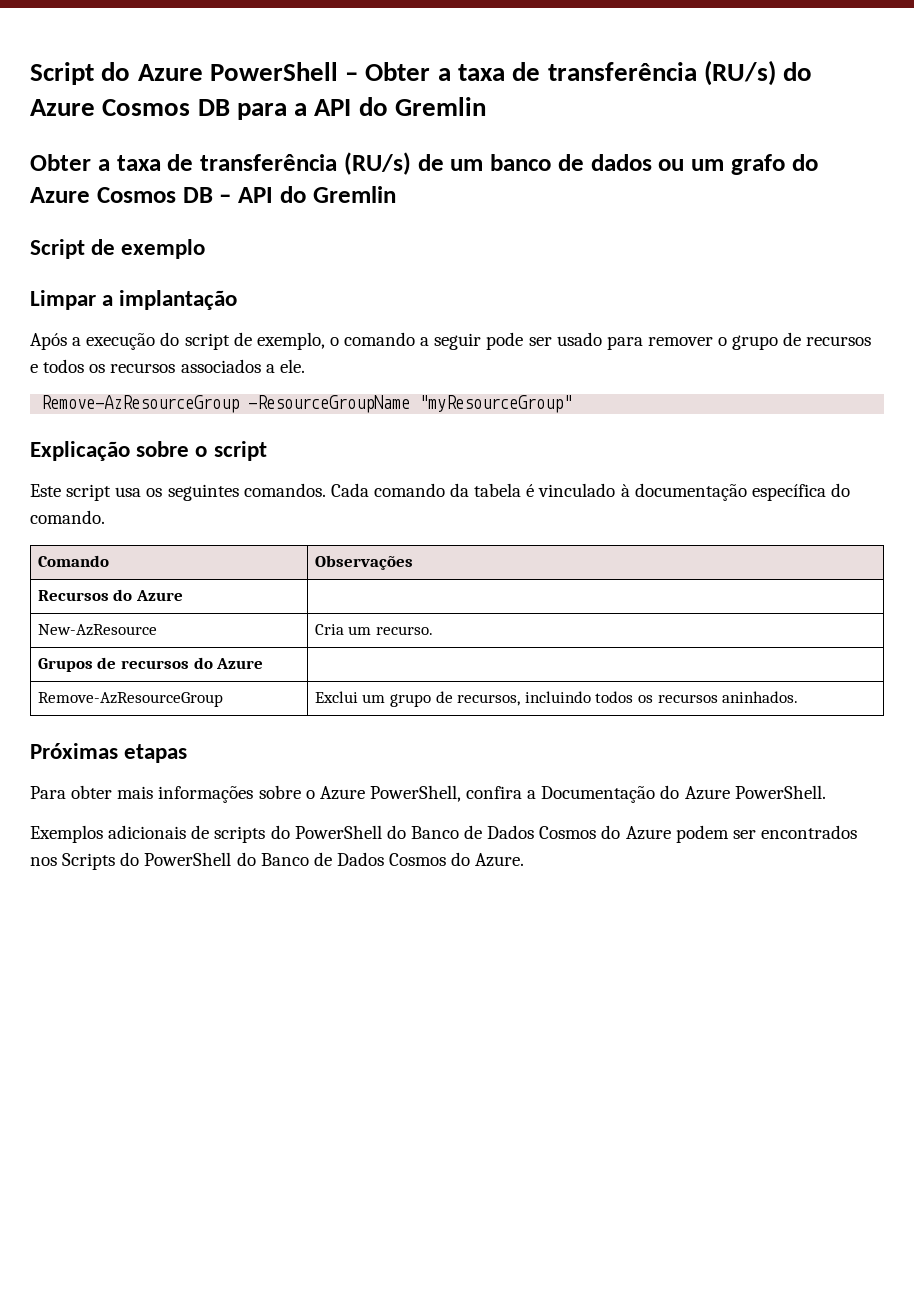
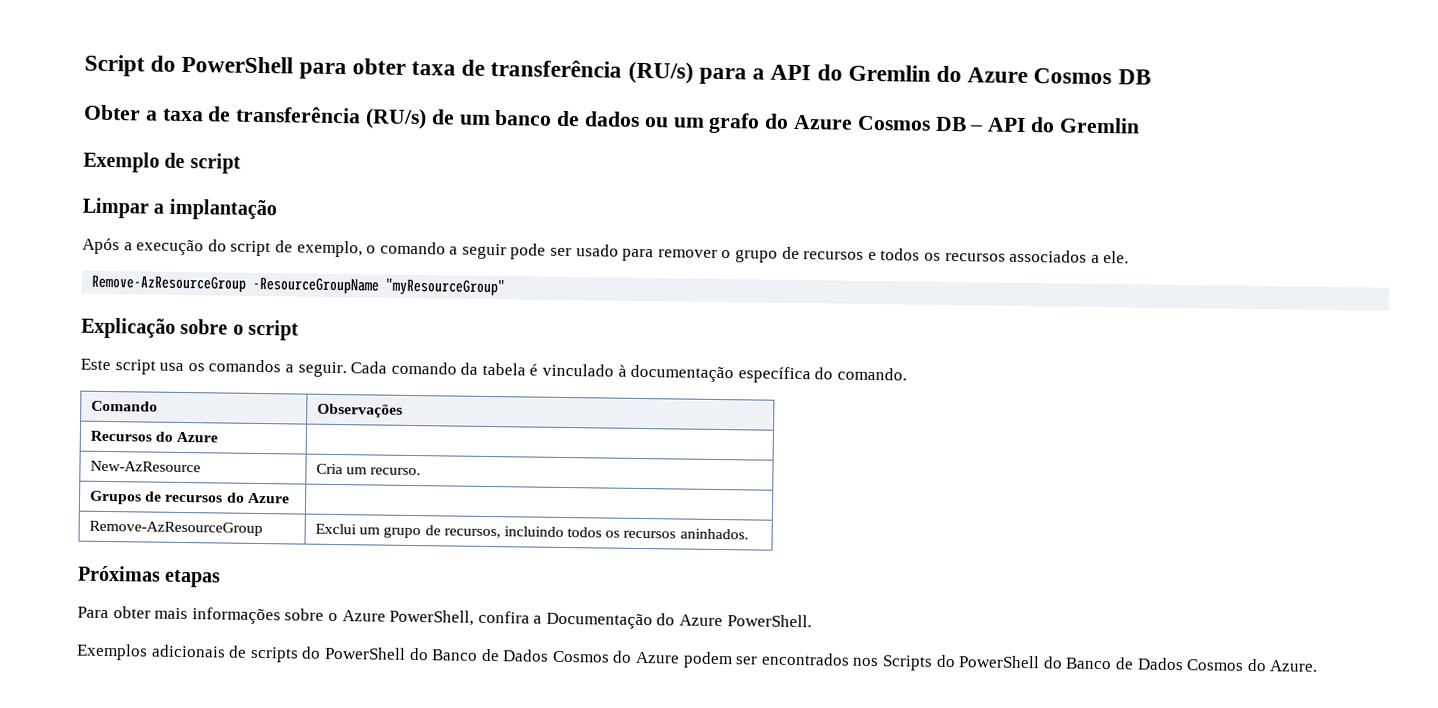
[137,60,813,86] [30,99,230,116] Azure PowerShell – Obter a taxa de transferência (RU/s) do Azure Cosmos DB -> [181,55,694,84] PowerShell para obter taxa de transferência (RU/s)
(487, 106) none -> [935,65,1151,85] do Azure Cosmos DB
[30,239,206,259] Script de exemplo -> [83,151,241,174] Exemplo de script
[167,483,326,501] seguintes comandos. -> [208,359,347,378] comandos a seguir.

